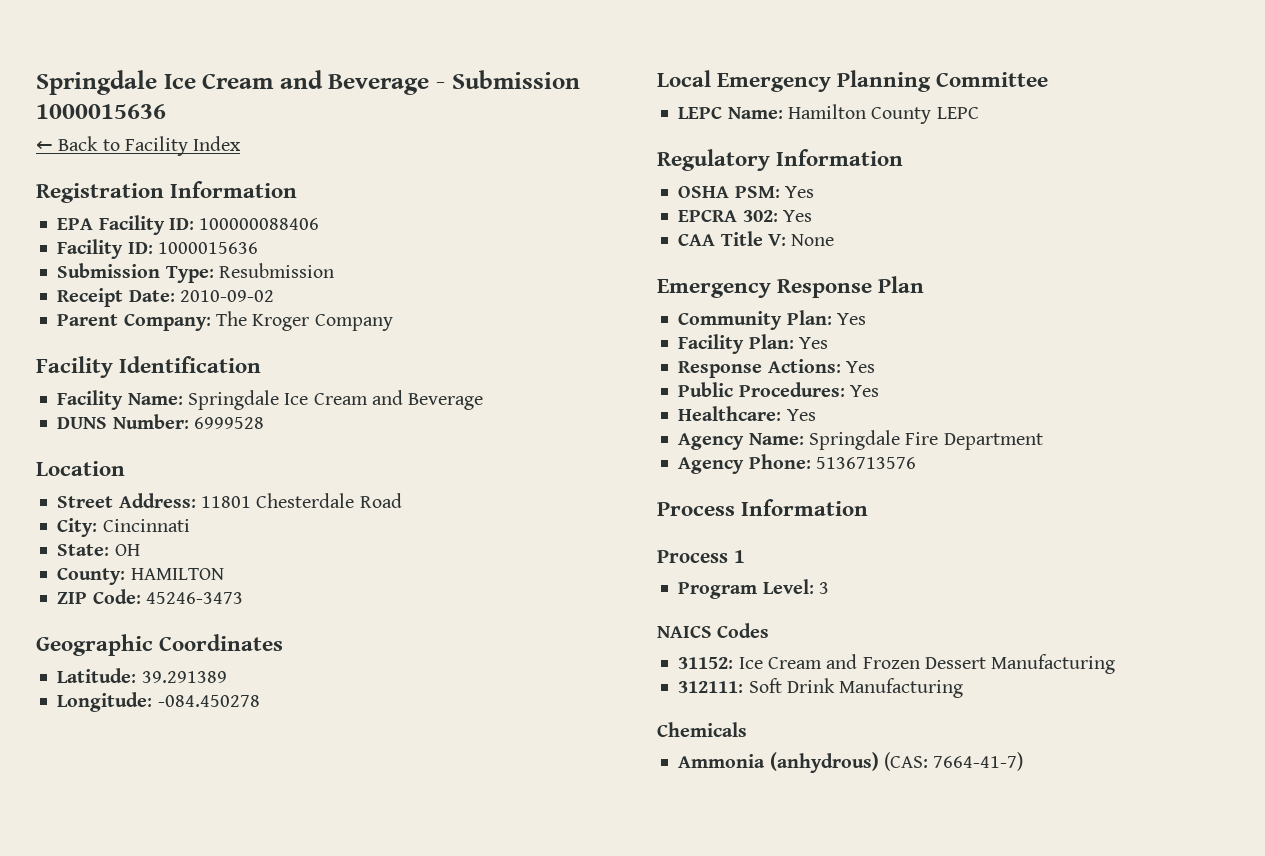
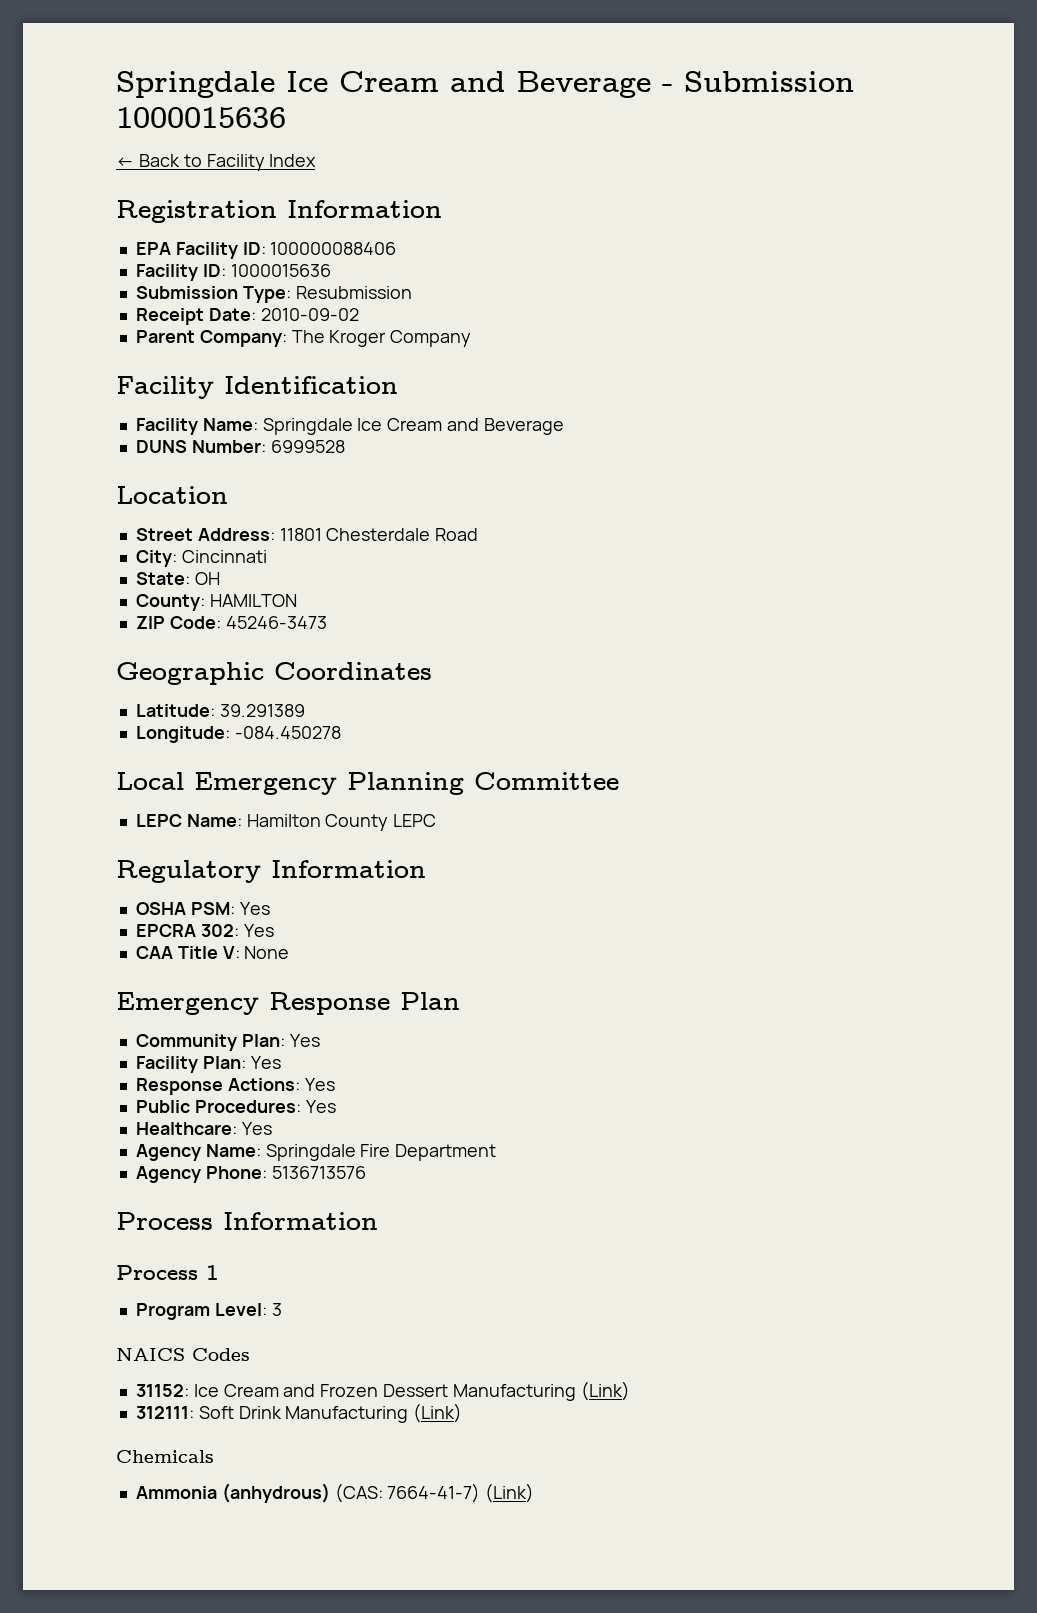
(1116, 664) none -> [580,1381,630,1401] (Link)
(964, 688) none -> [413,1403,463,1423] (Link)
(1024, 761) none -> [485,1483,535,1503] (Link)

